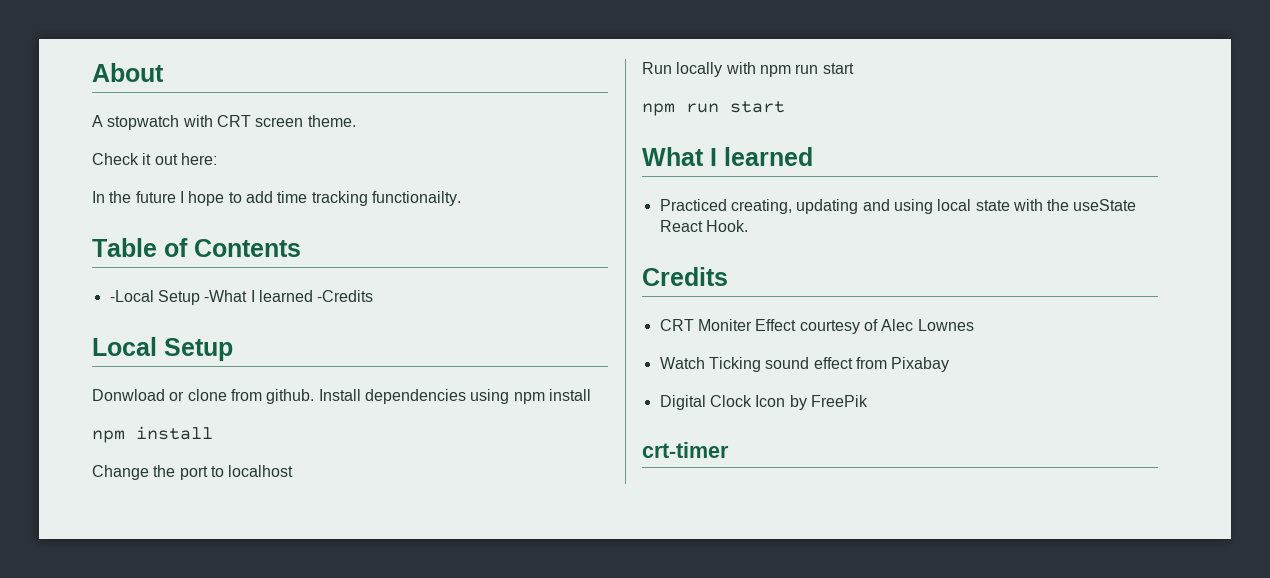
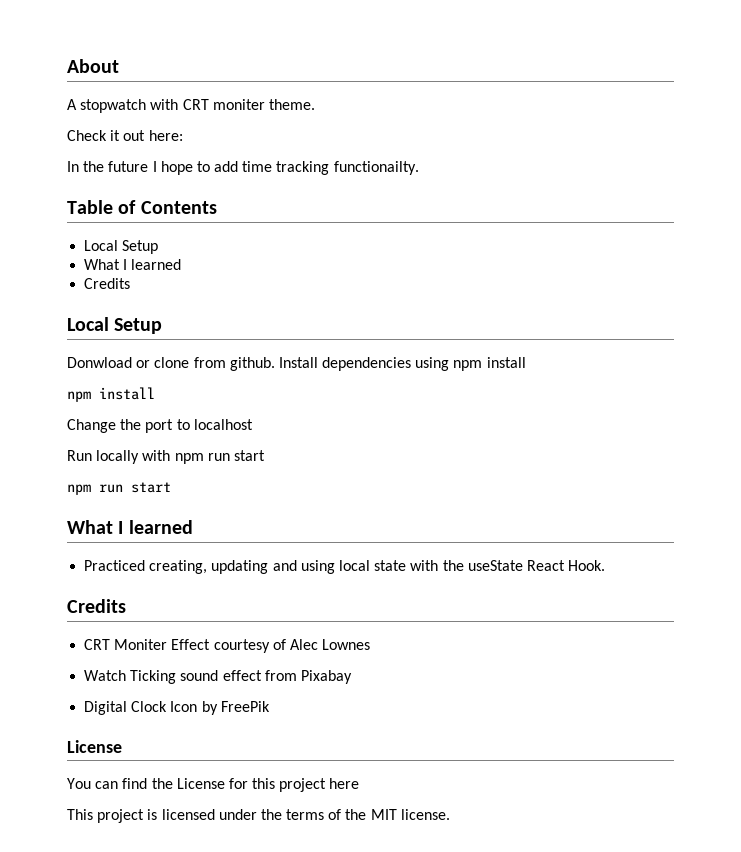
[255,117,304,127] screen -> [212,99,265,110] moniter
[109,290,374,305] -Local Setup -What I learned -Credits -> [84,240,159,254] [84,259,182,270] [84,278,131,289] Local Setup // What I learned // Credits
[642,442,729,458] crt-timer -> [67,740,122,753] [67,778,360,792] [67,809,450,823] License // You can find the License for this project here // This project is licensed under the terms of the MIT license.

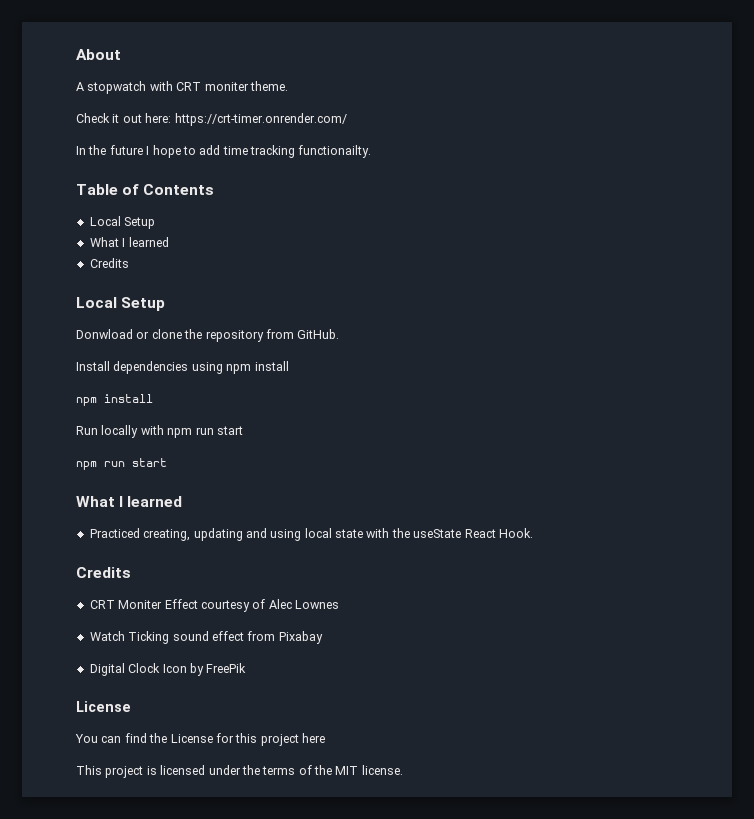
(183, 135) none -> [174,113,347,126] https://crt-timer.onrender.com/
[193,357,275,371] from github. -> [184,329,340,342] the repository from GitHub. //
[67,419,253,433] // Change the port to localhost -> (153, 398) none

